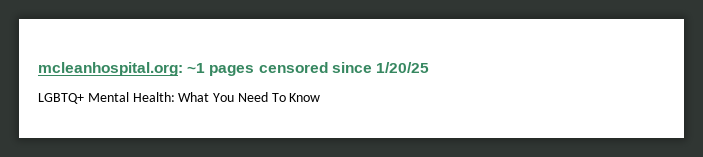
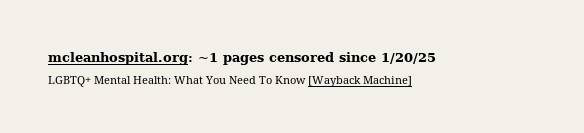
(321, 97) none -> [308,76,412,87] [Wayback Machine]

